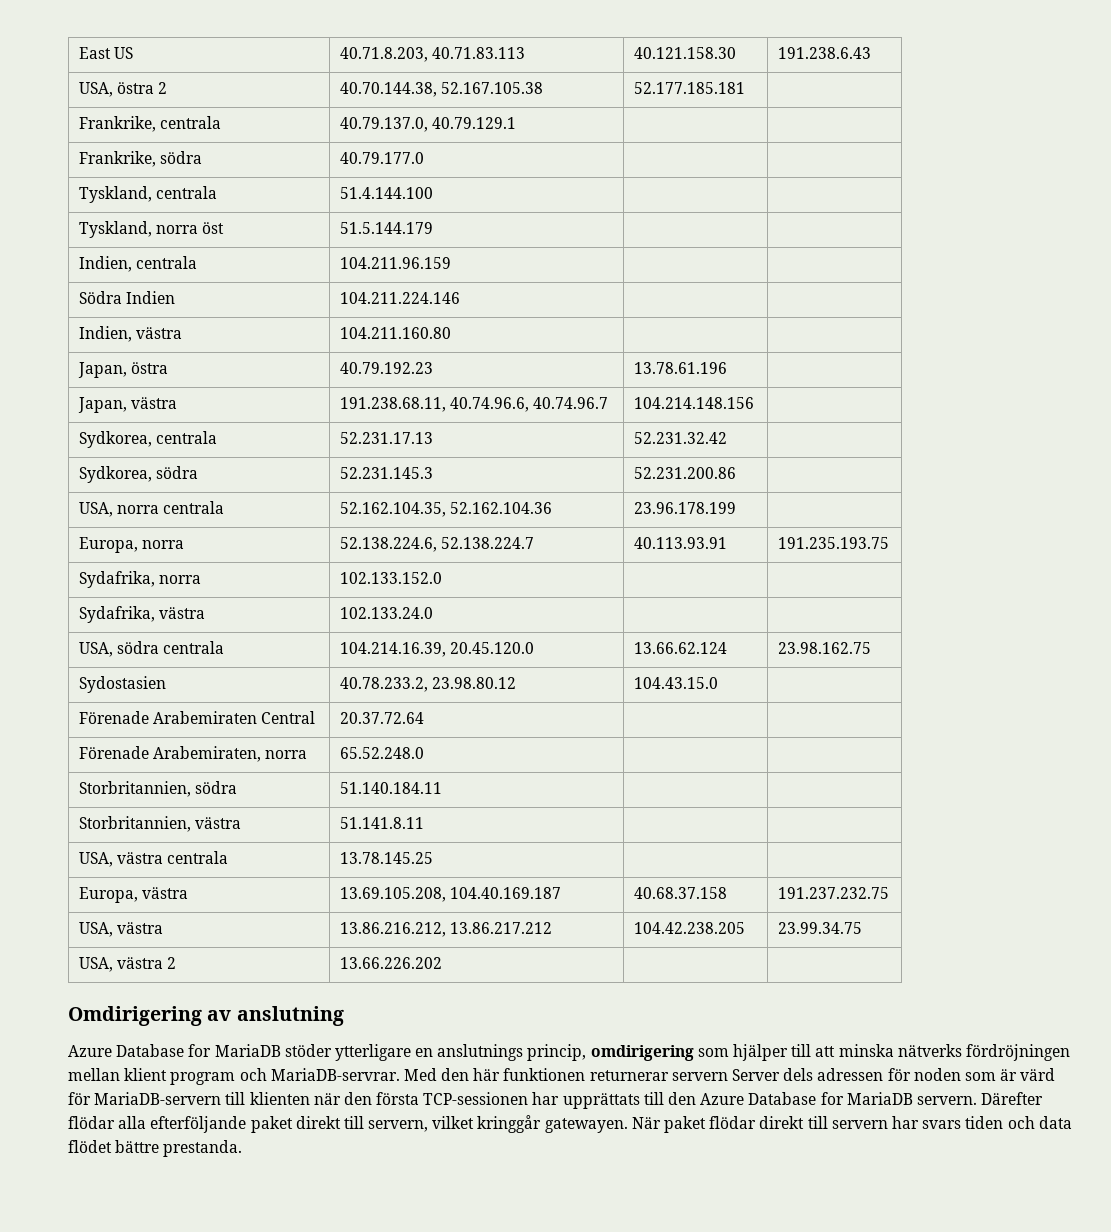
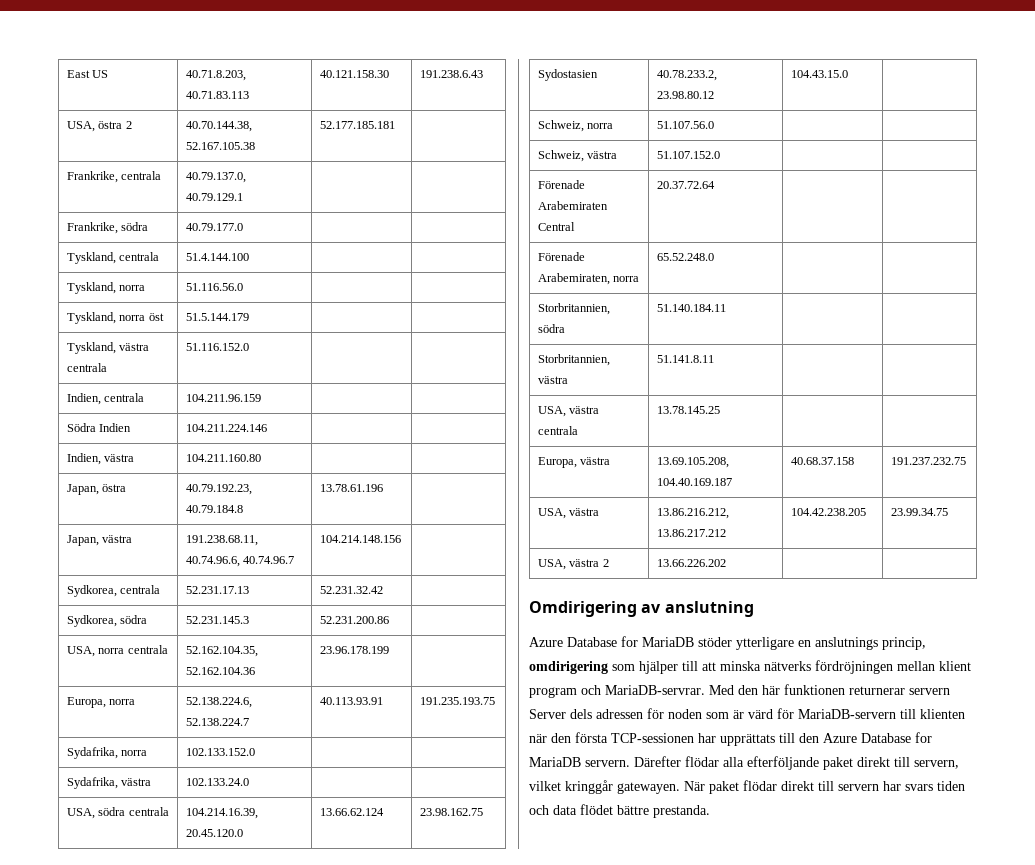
(434, 193) none -> [66,282,146,294] [185,283,243,291] // Tyskland, norra | 51.116.56.0 | |
(434, 228) none -> [66,342,150,354] [66,363,107,372] [185,343,249,351] // Tyskland, västra centrala | 51.116.152.0 | |
[340,362,434,374] 40.79.192.23 -> [185,484,252,495] [185,505,243,513] 40.79.192.23, 40.79.184.8
(719, 683) none -> [537,120,614,132] [656,121,714,129] [537,150,618,162] [656,151,720,159] // Schweiz, norra | 51.107.56.0 | | // Schweiz, västra | 51.107.152.0 | |

